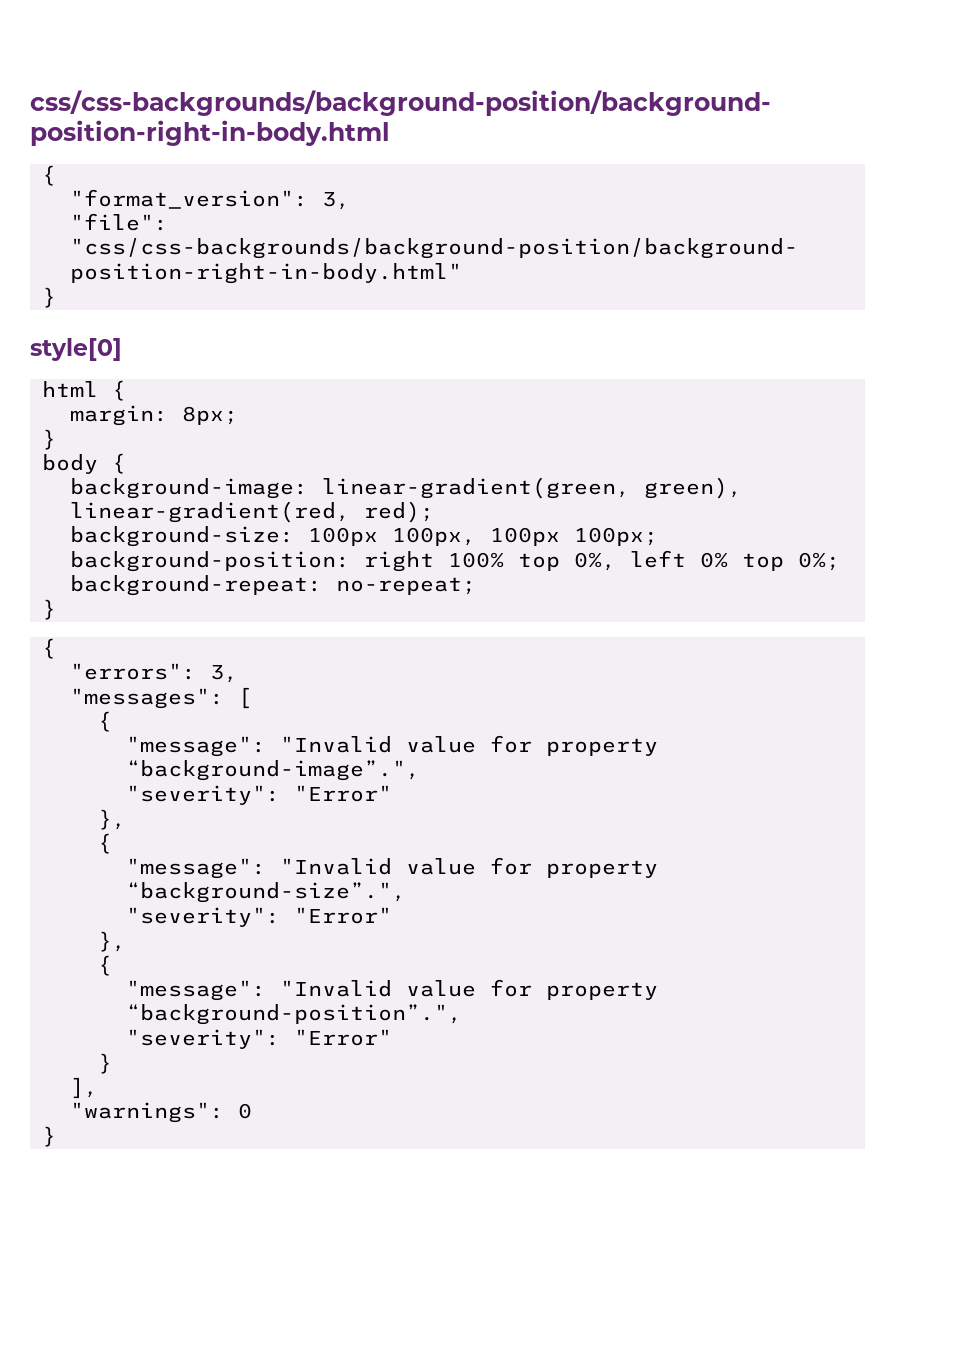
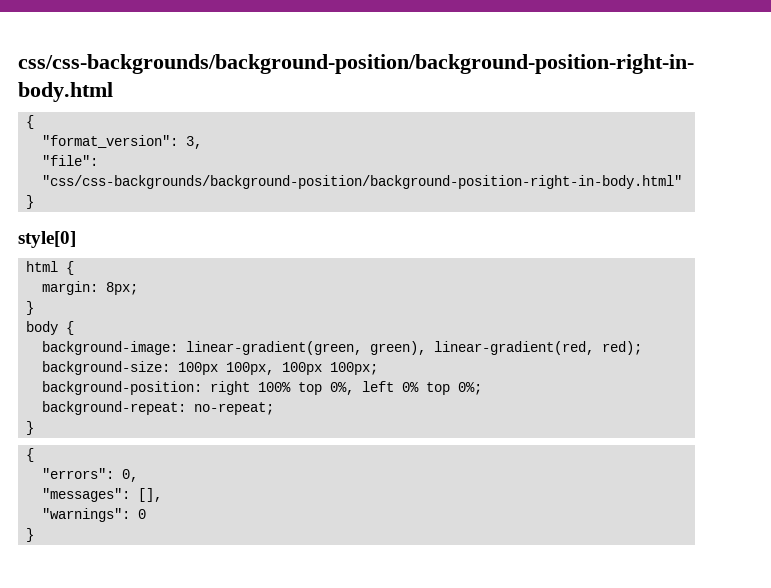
[210,665,238,683] 3, -> [122,469,139,482] 0,
[238,687,252,709] [98,711,112,732] [126,735,658,757] [126,760,420,781] [126,785,392,805] [98,809,126,830] [98,833,112,854] [126,857,658,879] [126,882,406,903] [126,907,392,927] [98,931,126,952] [98,955,112,976] [126,979,658,1001] [126,1004,462,1025] [126,1029,392,1049] [98,1053,112,1074] [70,1077,98,1099] [ // { // "message": "Invalid value for property “background-image”.", // "severity": "Error" // }, // { // "message": "Invalid value for property “background-size”.", // "severity": "Error" // }, // { // "message": "Invalid value for property “background-position”.", // "severity": "Error" // } // ], -> [138,488,163,502] [],

